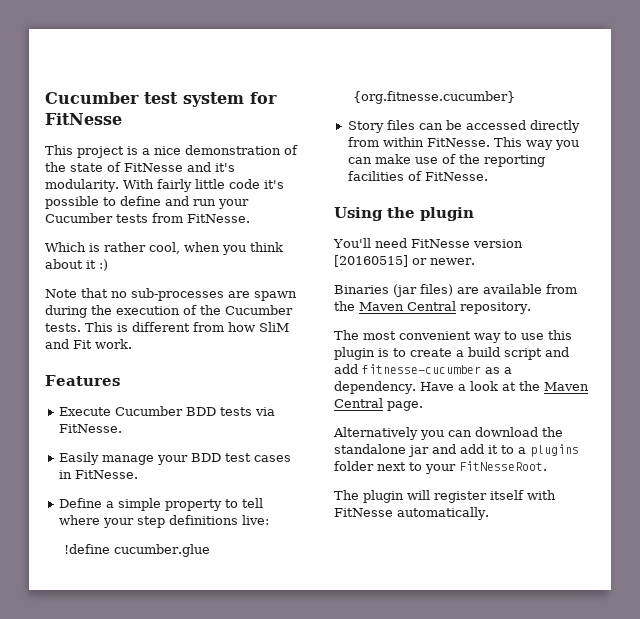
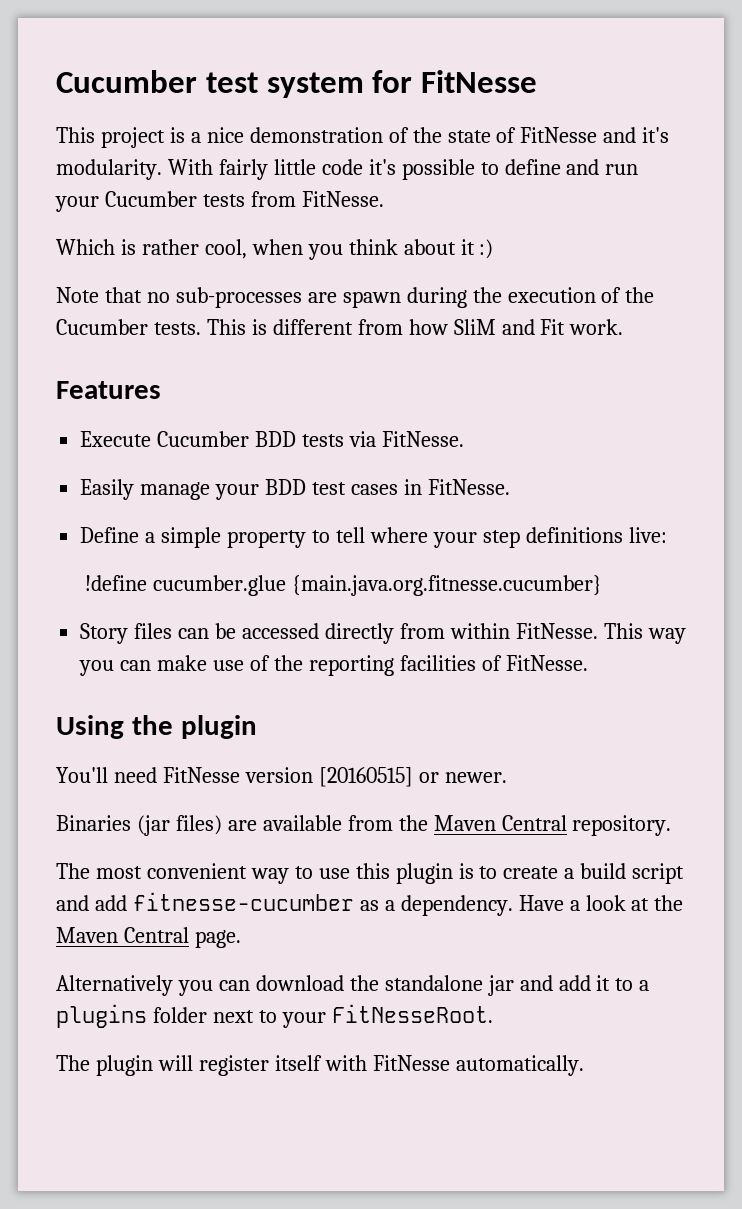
[353,91,516,104] {org.fitnesse.cucumber} -> [291,575,602,596] {main.java.org.fitnesse.cucumber}

